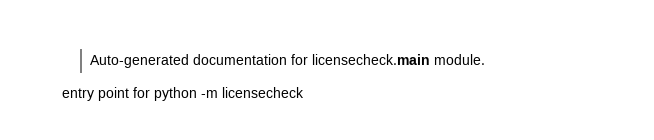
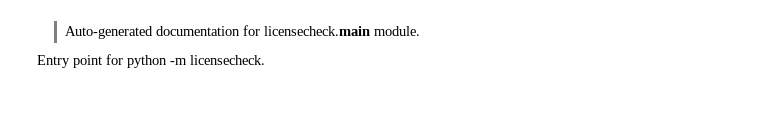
[62,88,94,101] entry -> [37,55,70,68] Entry
[222,87,304,98] licensecheck -> [190,55,265,65] licensecheck.

